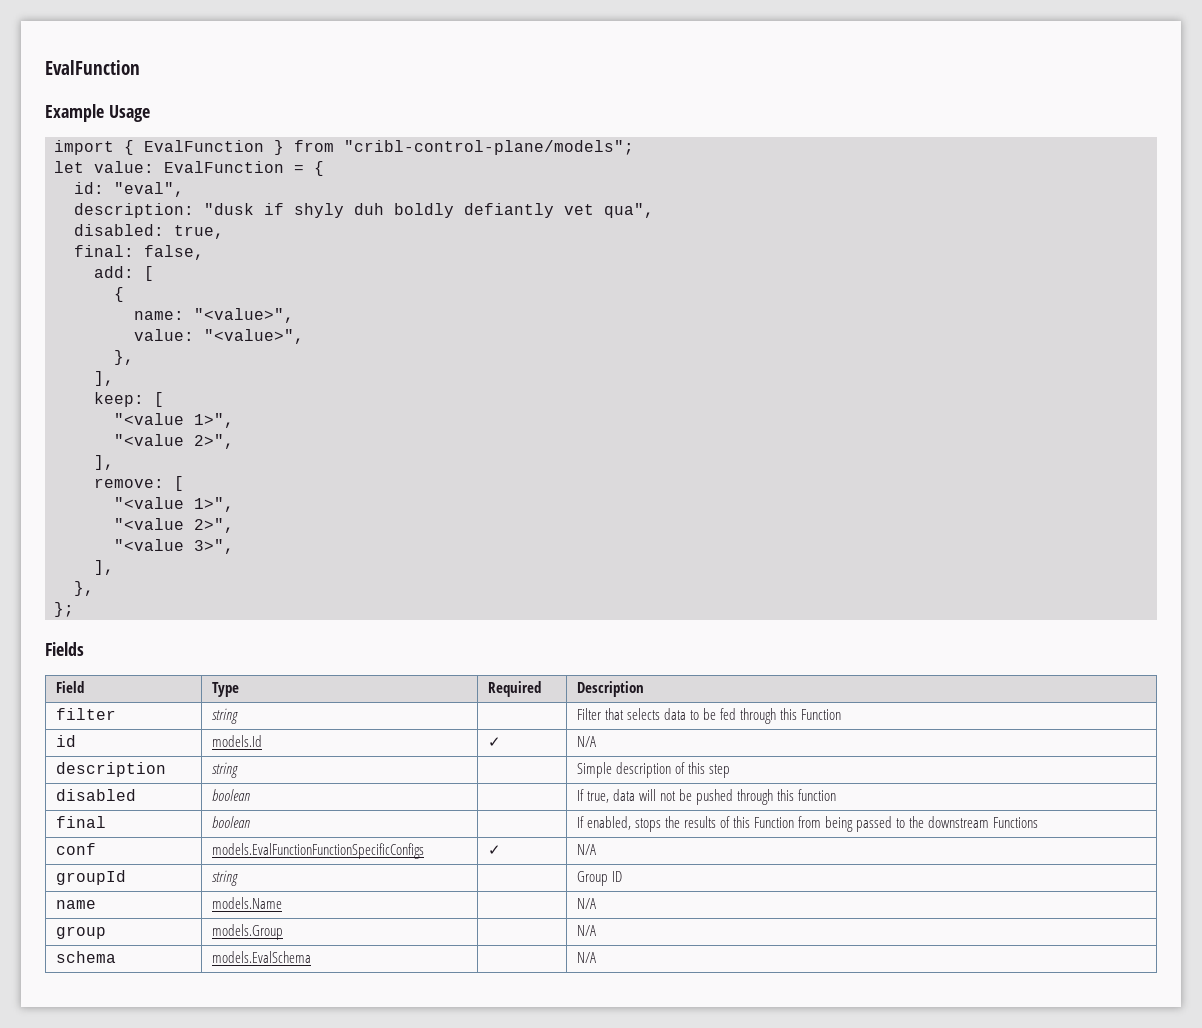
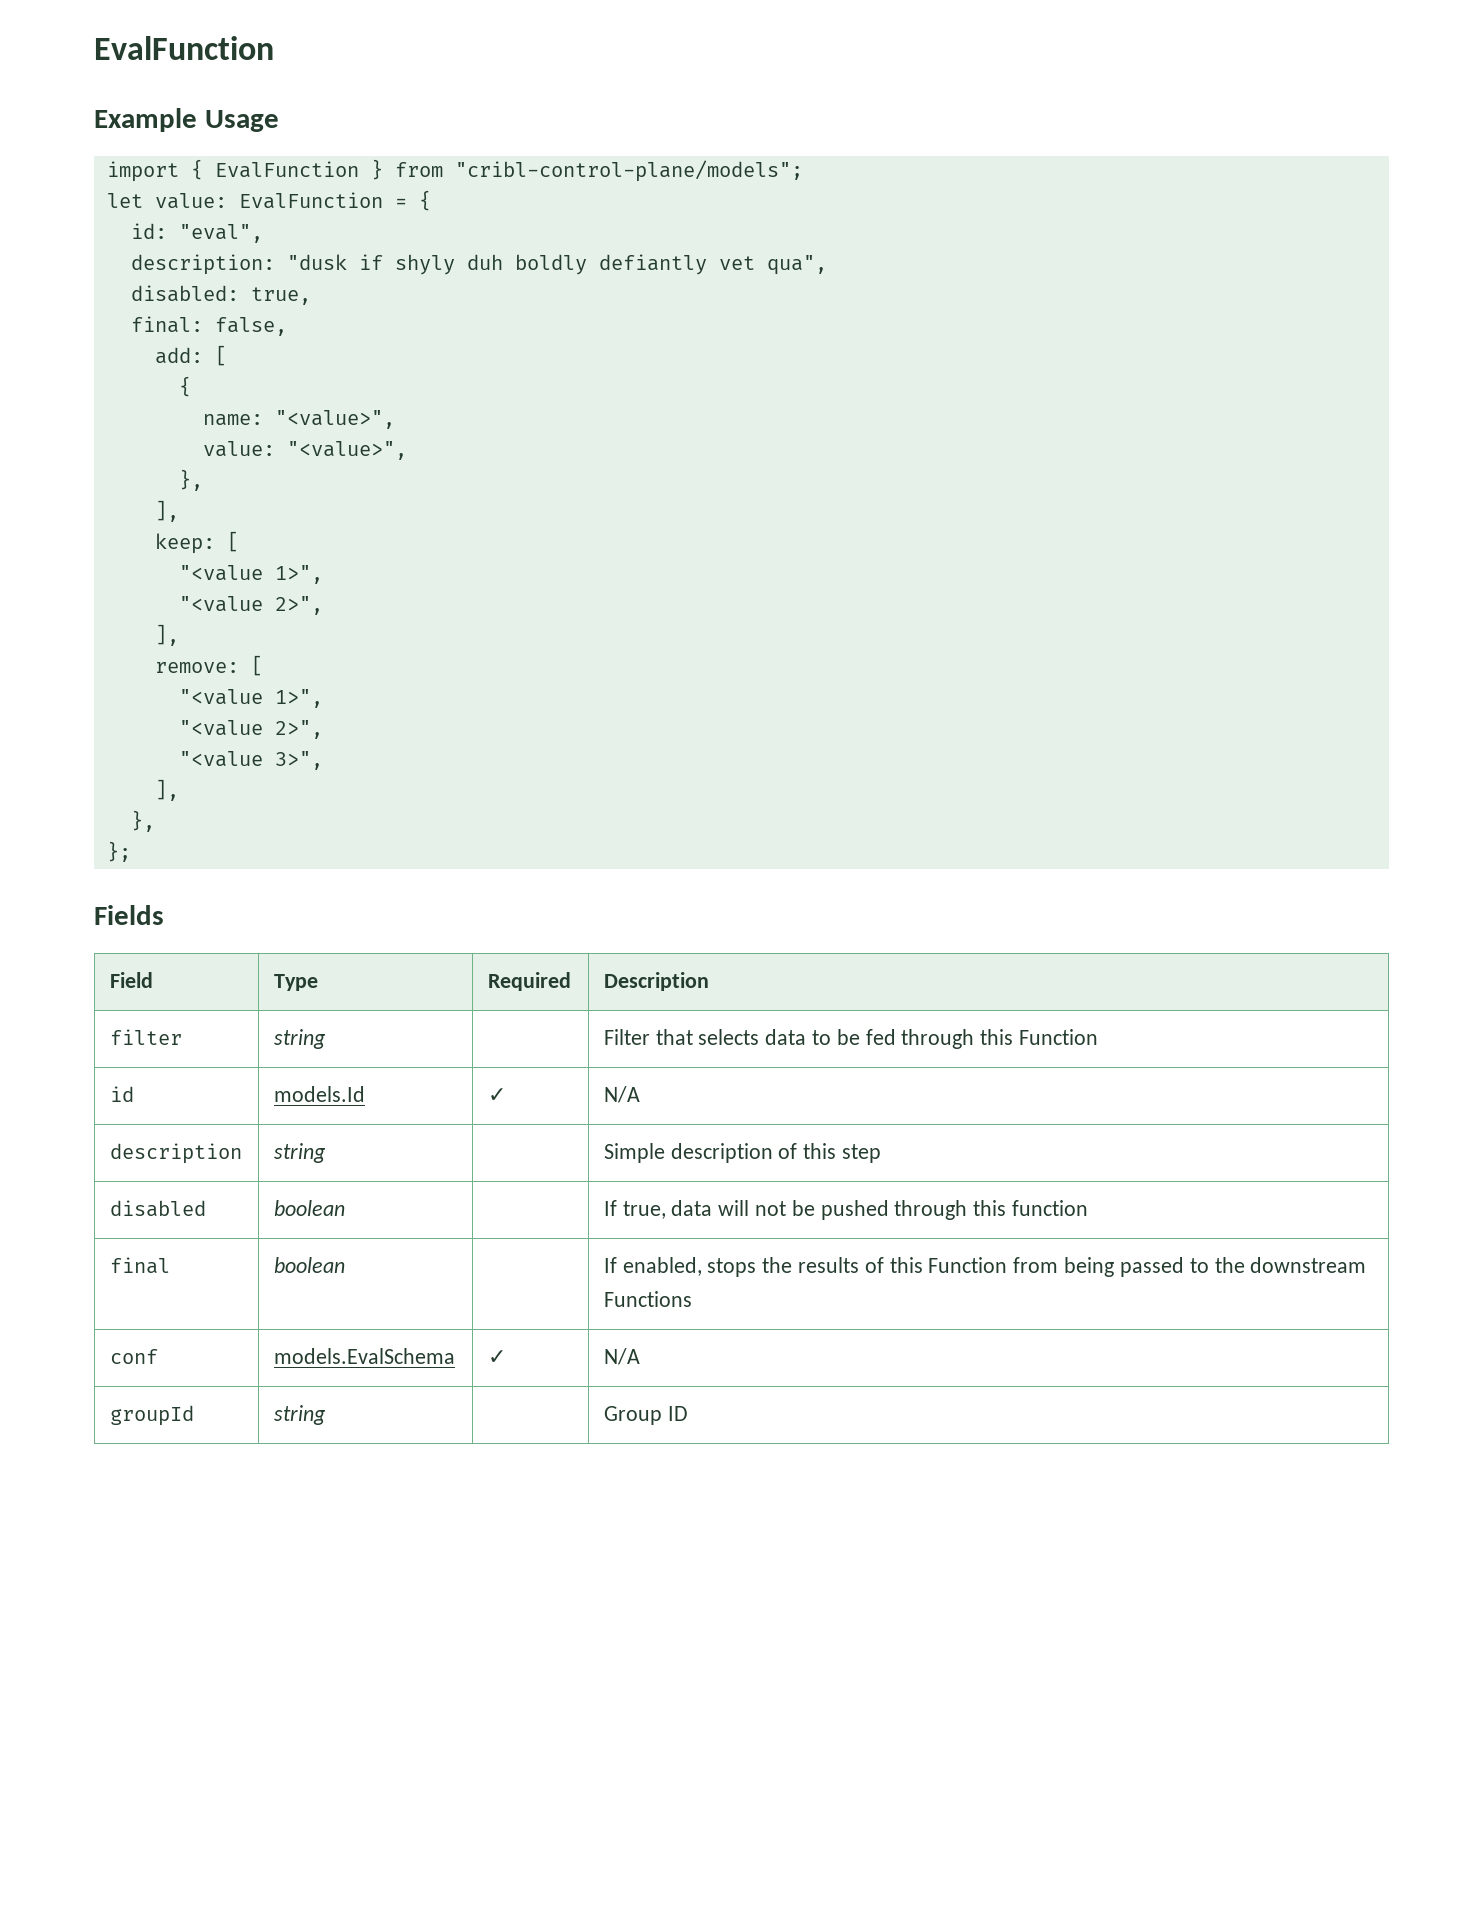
[211,843,424,859] models.EvalFunctionFunctionSpecificConfigs -> [273,1348,455,1364] models.EvalSchema
[55,900,96,909] [211,897,282,909] [576,898,596,909] [55,926,106,939] [211,924,283,940] [576,925,596,936] [55,951,116,963] [211,951,311,963] [576,952,596,963] // name | models.Name | | N/A // group | models.Group | | N/A // schema | models.EvalSchema | | N/A -> (688, 1413) none

